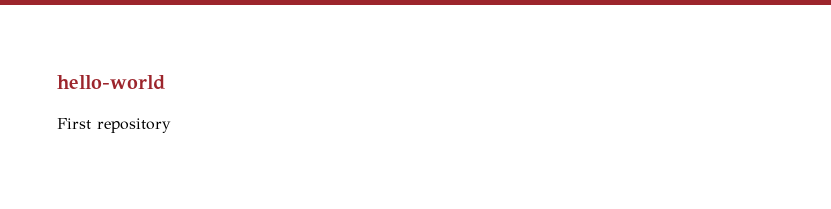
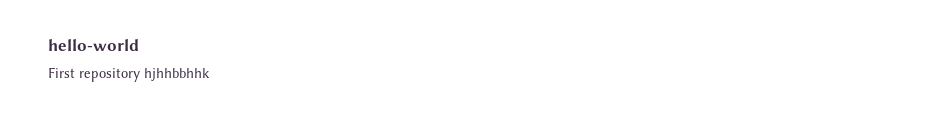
(171, 125) none -> [144,68,210,81] hjhhbbhhk

